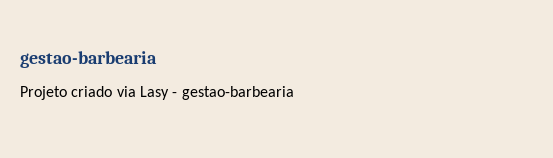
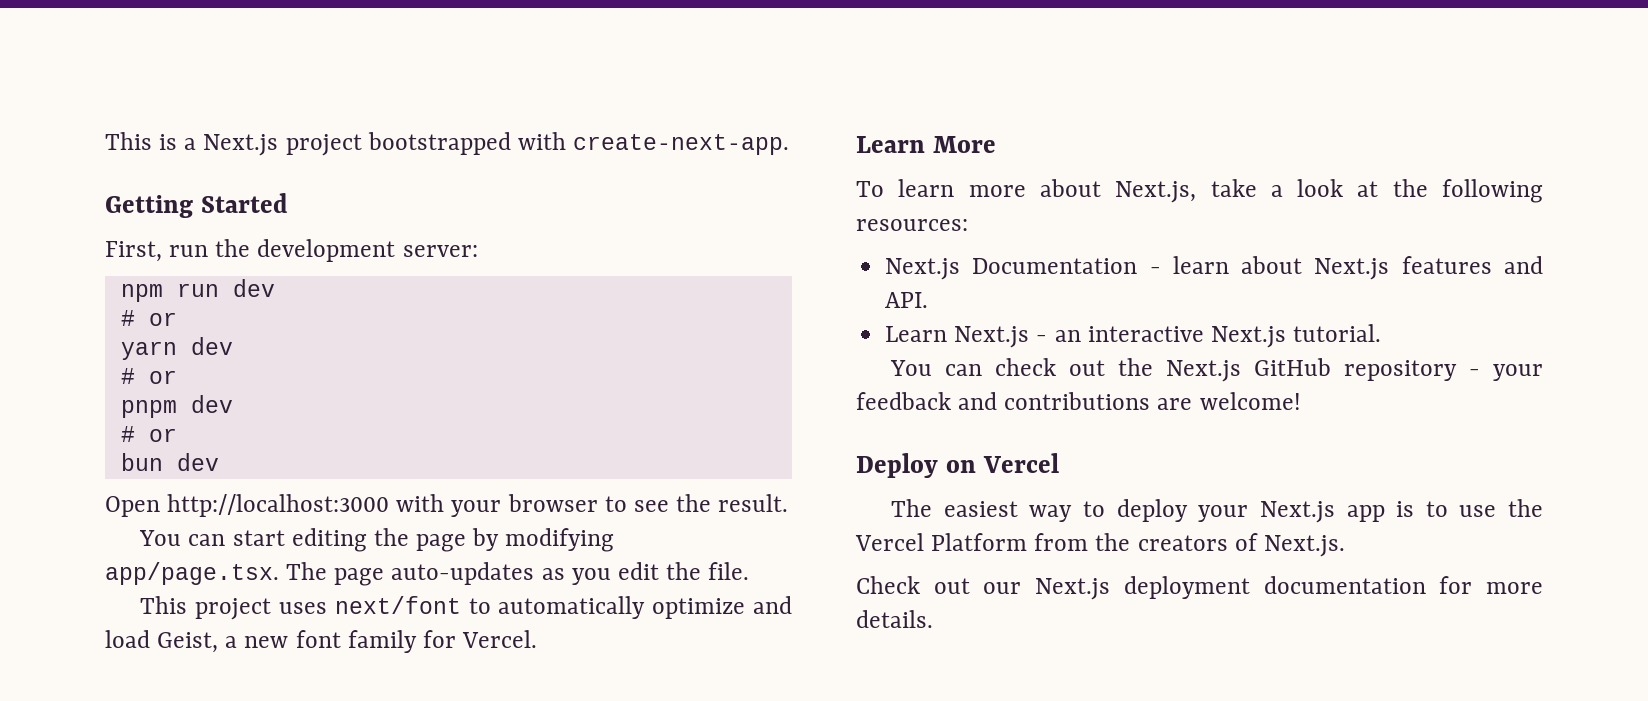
[20,51,157,68] [20,86,294,100] gestao-barbearia // Projeto criado via Lasy - gestao-barbearia -> [105,132,790,156] [105,193,288,218] [105,239,478,262] [120,279,275,302] [120,310,177,326] [120,337,233,360] [120,368,177,384] [120,395,233,418] [120,426,177,442] [120,453,219,471] [105,494,789,517] [139,528,615,552] [105,562,750,586] [140,596,792,620] [105,630,538,653] [856,136,996,153] [856,179,1543,203] [856,219,968,231] [885,256,1543,280] [885,292,929,308] [885,324,1382,348] [890,358,1543,382] [856,392,1301,410] [856,453,1059,478] [891,499,1543,523] [855,533,1345,557] [856,576,1543,600] [856,610,933,628] This is a Next.js project bootstrapped with create-next-app. // Getting Started // First, run the development server: // npm run dev // # or // yarn dev // # or // pnpm dev // # or // bun dev // Open http://localhost:3000 with your browser to see the result. // You can start editing the page by modifying app/page.tsx. The page auto-updates as you edit the file. // This project uses next/font to automatically optimize and load Geist, a new font family for Vercel. // Learn More // To learn more about Next.js, take a look at the following resources: // Next.js Documentation - learn about Next.js features and API. // Learn Next.js - an interactive Next.js tutorial. // You can check out the Next.js GitHub repository - your feedback and contributions are welcome! // Deploy on Vercel // The easiest way to deploy your Next.js app is to use the Vercel Platform from the creators of Next.js. // Check out our Next.js deployment documentation for more details.

